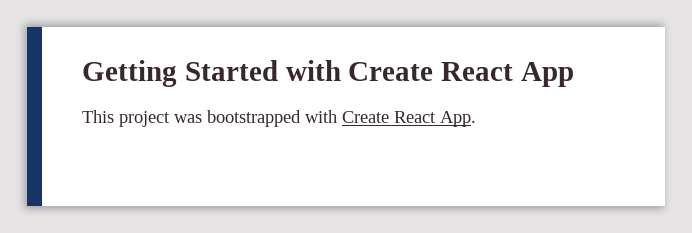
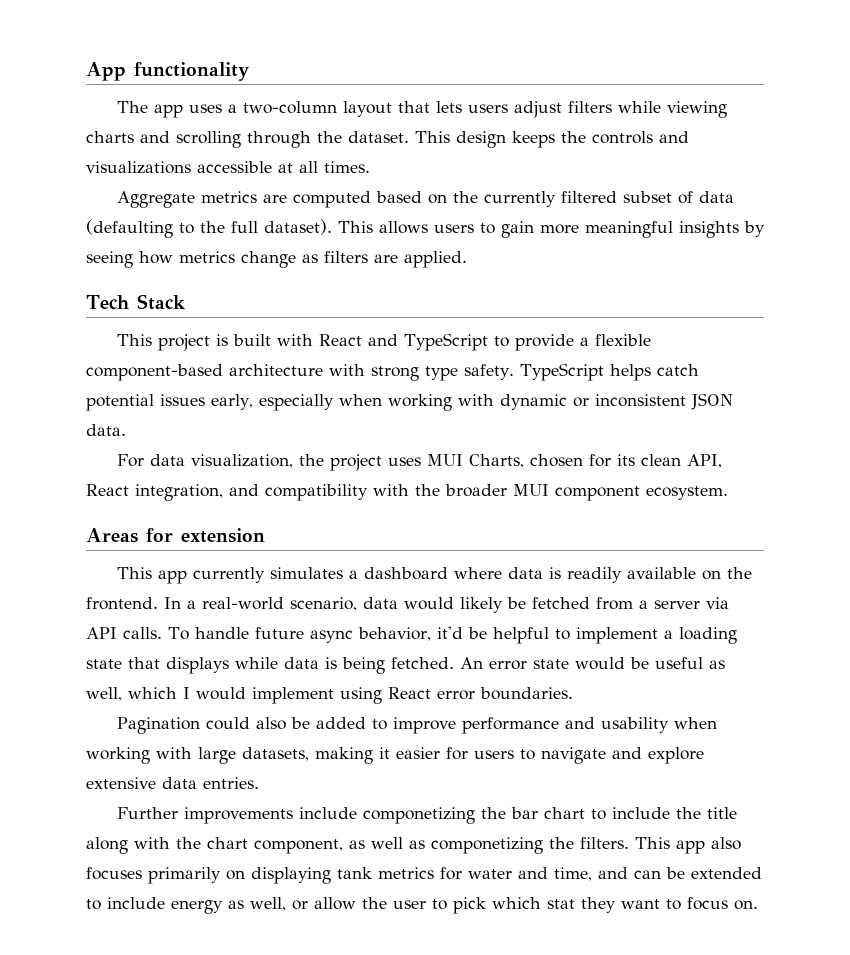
[82,60,575,87] [82,110,476,127] Getting Started with Create React App // This project was bootstrapped with Create React App. -> [86,62,250,81] [117,101,728,118] [86,131,689,148] [86,161,370,174] [117,191,735,208] [86,219,765,238] [86,251,467,268] [86,294,186,310] [117,333,652,351] [86,363,699,381] [86,393,733,411] [86,424,126,436] [117,454,723,471] [86,484,728,501] [86,528,265,543] [117,567,753,584] [86,597,729,613] [86,626,737,644] [86,657,725,674] [86,687,573,704] [117,717,718,734] [86,747,704,764] [86,777,259,789] [117,807,738,824] [86,837,741,854] [86,867,762,884] [86,897,758,914] App functionality // The app uses a two-column layout that lets users adjust filters while viewing charts and scrolling through the dataset. This design keeps the controls and visualizations accessible at all times. // Aggregate metrics are computed based on the currently filtered subset of data (defaulting to the full dataset). This allows users to gain more meaningful insights by seeing how metrics change as filters are applied. // Tech Stack // This project is built with React and TypeScript to provide a flexible component-based architecture with strong type safety. TypeScript helps catch potential issues early, especially when working with dynamic or inconsistent JSON data. // For data visualization, the project uses MUI Charts, chosen for its clean API, React integration, and compatibility with the broader MUI component ecosystem. // Areas for extension // This app currently simulates a dashboard where data is readily available on the frontend. In a real-world scenario, data would likely be fetched from a server via API calls. To handle future async behavior, it'd be helpful to implement a loading state that displays while data is being fetched. An error state would be useful as well, which I would implement using React error boundaries. // Pagination could also be added to improve performance and usability when working with large datasets, making it easier for users to navigate and explore extensive data entries. // Further improvements include componetizing the bar chart to include the title along with the chart component, as well as componetizing the filters. This app also focuses primarily on displaying tank metrics for water and time, and can be extended to include energy as well, or allow the user to pick which stat they want to focus on.

